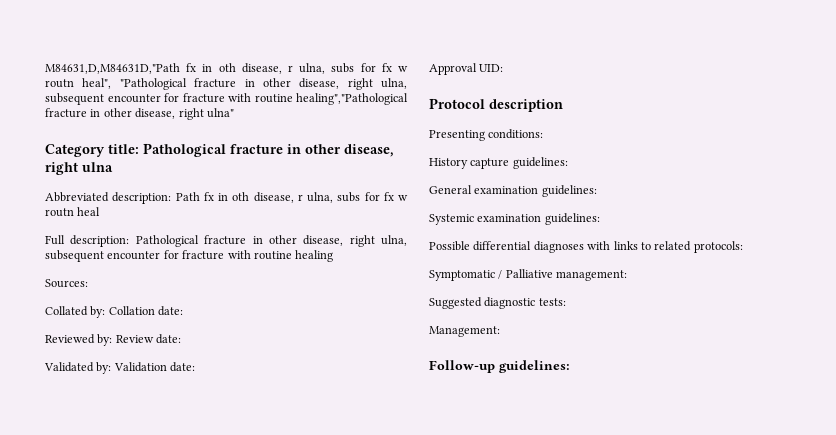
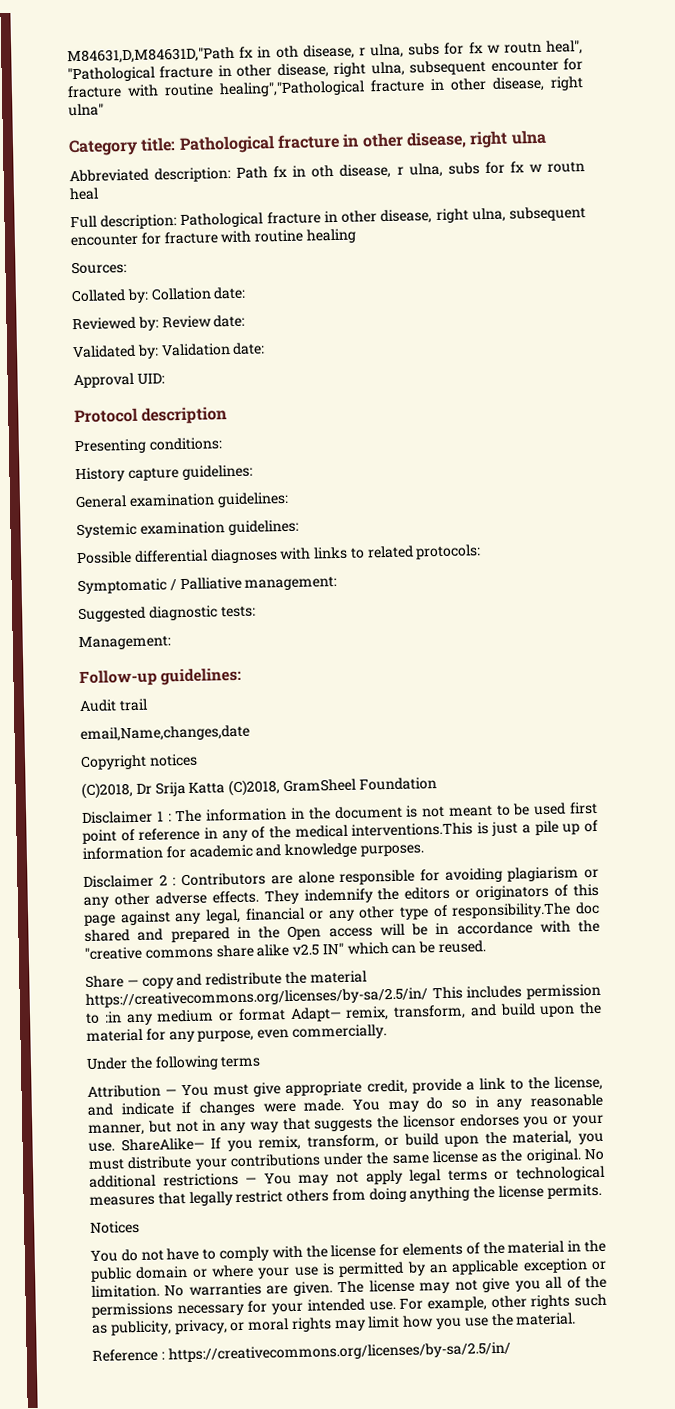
(570, 366) none -> [79,698,148,713] [80,724,250,743] [80,753,198,771] [81,777,437,800] [82,801,598,825] [82,819,599,845] [82,842,424,861] [83,866,599,888] [83,883,599,908] [84,901,600,926] [84,919,600,943] [84,940,487,960] [85,970,367,989] [85,983,601,1008] [85,1001,602,1026] [86,1024,387,1043] [86,1055,262,1071] [87,1075,603,1098] [87,1093,604,1116] [88,1113,604,1136] [88,1130,604,1152] [88,1148,604,1170] [89,1165,606,1188] [89,1183,602,1207] [90,1220,140,1234] [90,1239,607,1262] [90,1258,607,1282] [91,1275,607,1298] [91,1293,607,1318] [92,1312,577,1336] [92,1341,511,1363] // Audit trail // email,Name,changes,date // Copyright notices // (C)2018, Dr Srija Katta (C)2018, GramSheel Foundation // Disclaimer 1 : The information in the document is not meant to be used first point of reference in any of the medical interventions.This is just a pile up of information for academic and knowledge purposes. // Disclaimer 2 : Contributors are alone responsible for avoiding plagiarism or any other adverse effects. They indemnify the editors or originators of this page against any legal, financial or any other type of responsibility.The doc shared and prepared in the Open access will be in accordance with the "creative commons share alike v2.5 IN" which can be reused. // Share — copy and redistribute the material https://creativecommons.org/licenses/by-sa/2.5/in/ This includes permission to :in any medium or format Adapt— remix, transform, and build upon the material for any purpose, even commercially. // Under the following terms // Attribution — You must give appropriate credit, provide a link to the license, and indicate if changes were made. You may do so in any reasonable manner, but not in any way that suggests the licensor endorses you or your use. ShareAlike— If you remix, transform, or build upon the material, you must distribute your contributions under the same license as the original. No additional restrictions — You may not apply legal terms or technological measures that legally restrict others from doing anything the license permits. // Notices // You do not have to comply with the license for elements of the material in the public domain or where your use is permitted by an applicable exception or limitation. No warranties are given. The license may not give you all of the permissions necessary for your intended use. For example, other rights such as publicity, privacy, or moral rights may limit how you use the material. // Reference : https://creativecommons.org/licenses/by-sa/2.5/in/

